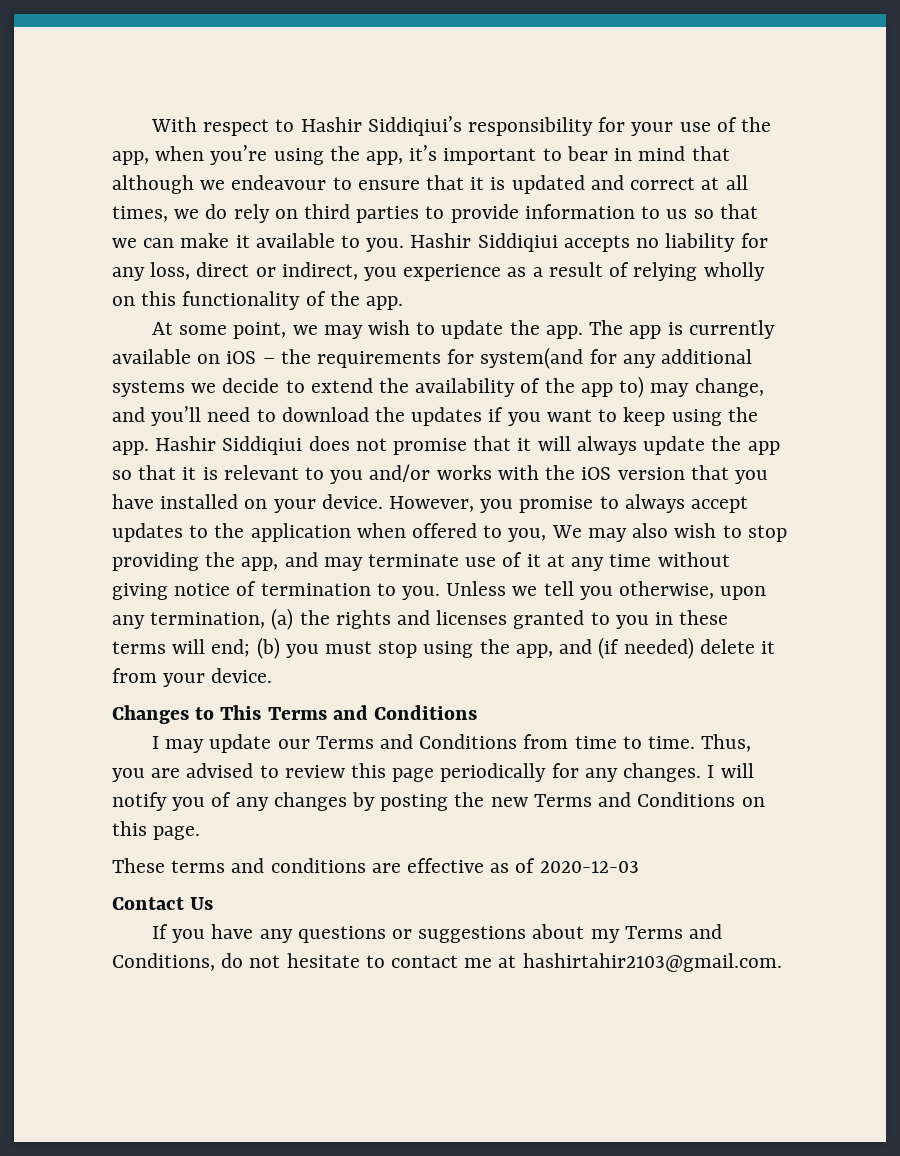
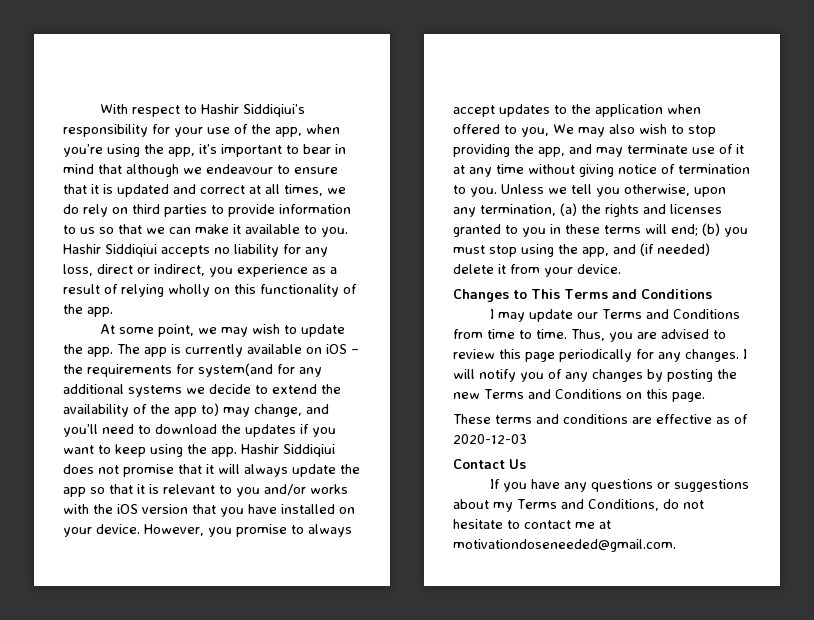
[522,953,782,972] hashirtahir2103@gmail.com. -> [453,539,676,552] motivationdoseneeded@gmail.com.

